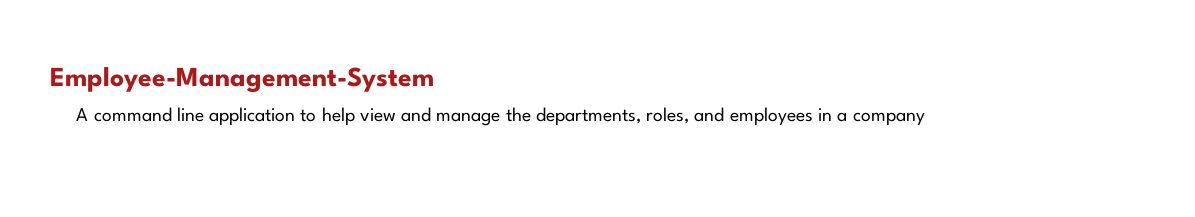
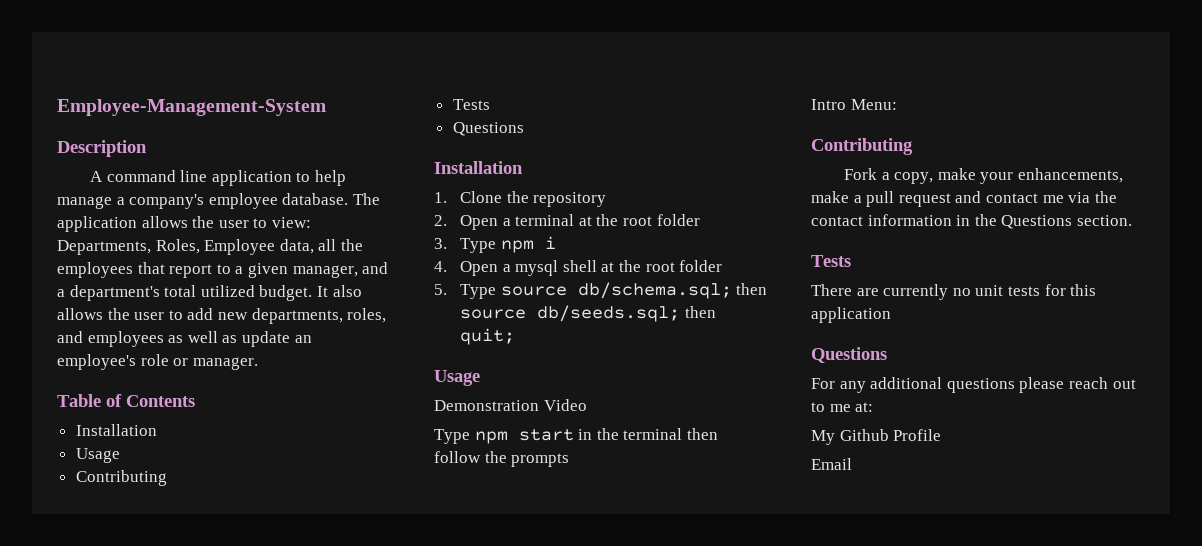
(434, 80) none -> [57,140,147,157] // Description
[359,107,925,126] view and manage the departments, roles, and employees in a company -> [57,193,380,209] [57,216,311,232] [57,239,363,255] [57,262,389,278] [57,285,362,301] [57,308,387,324] [57,331,312,347] [57,354,258,370] [57,394,195,407] [75,424,157,436] [75,448,120,463] [75,470,167,486] [452,99,490,110] [452,122,524,136] [434,161,523,174] [434,191,607,207] [434,214,700,230] [434,236,556,253] [434,260,723,276] [434,282,768,299] [460,305,716,322] [460,328,516,345] [434,370,480,386] [434,399,587,411] [434,428,718,444] [434,451,570,467] [811,99,897,110] [811,138,913,155] [843,168,1123,184] [811,191,1117,207] [811,214,1132,229] [811,255,851,267] [811,284,1097,300] [811,307,891,323] [811,347,887,363] [811,377,1136,393] [811,402,874,412] [811,429,942,445] [811,458,852,470] manage a company's employee database. The application allows the user to view: Departments, Roles, Employee data, all the employees that report to a given manager, and a department's total utilized budget. It also allows the user to add new departments, roles, and employees as well as update an employee's role or manager. // Table of Contents // Installation // Usage // Contributing // Tests // Questions // Installation // 1. Clone the repository // 2. Open a terminal at the root folder // 3. Type npm i // 4. Open a mysql shell at the root folder // 5. Type source db/schema.sql; then source db/seeds.sql; then quit; // Usage // Demonstration Video // Type npm start in the terminal then follow the prompts // Intro Menu: // Contributing // Fork a copy, make your enhancements, make a pull request and contact me via the contact information in the Questions section. // Tests // There are currently no unit tests for this application // Questions // For any additional questions please reach out to me at: // My Github Profile // Email

